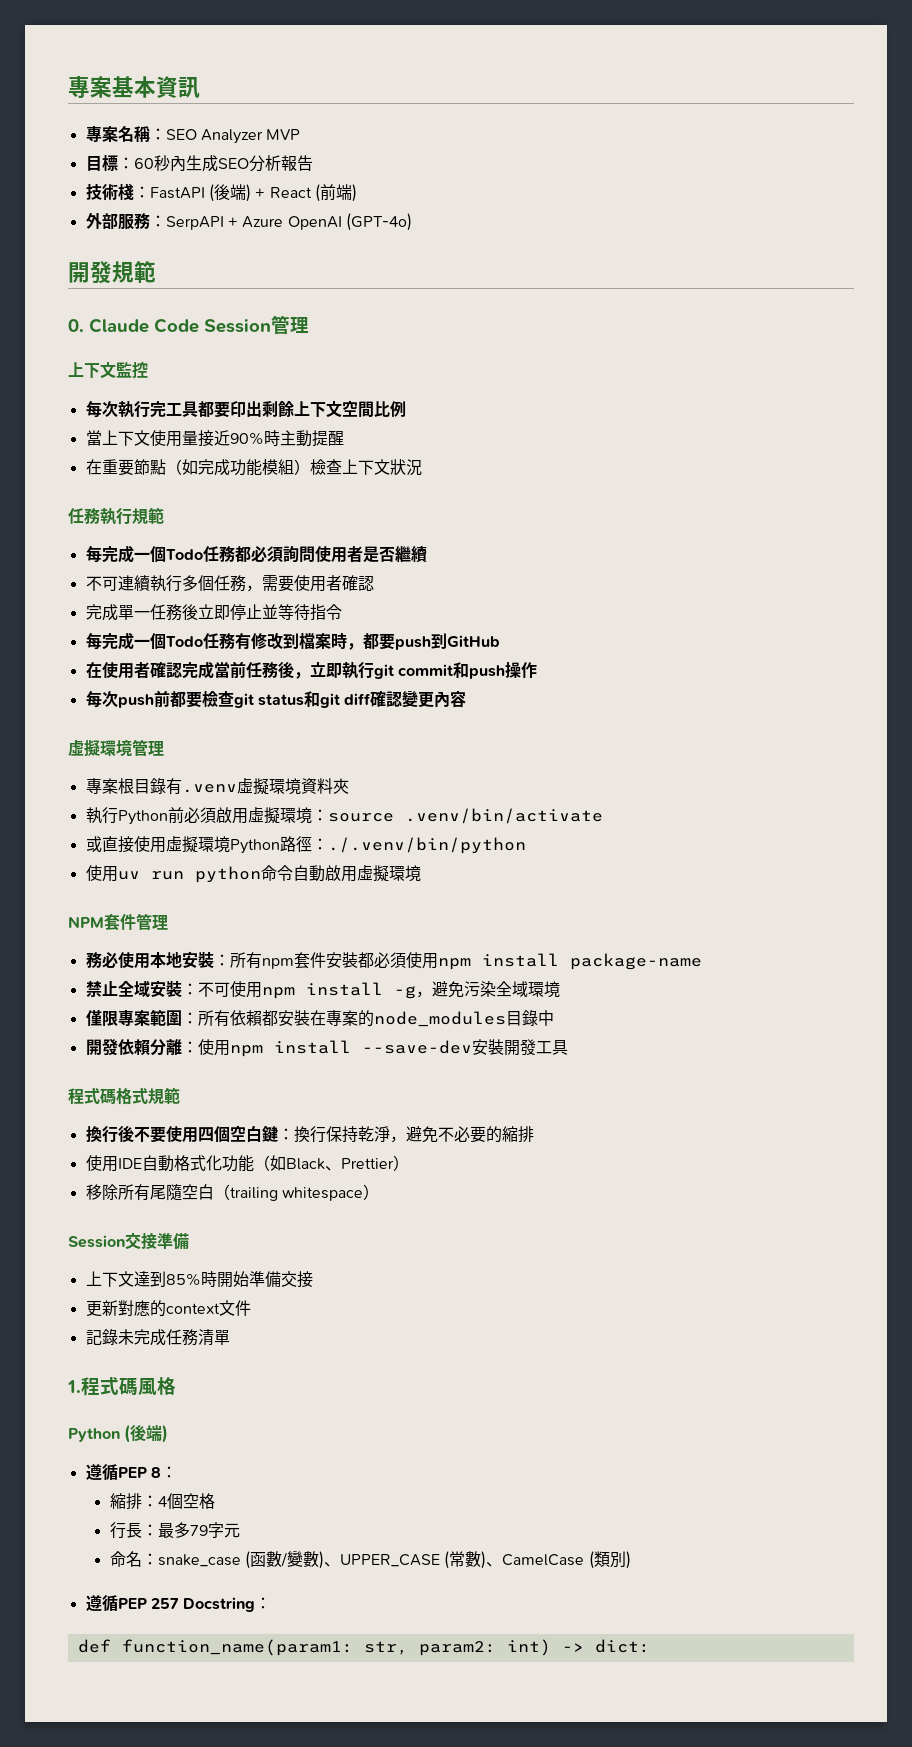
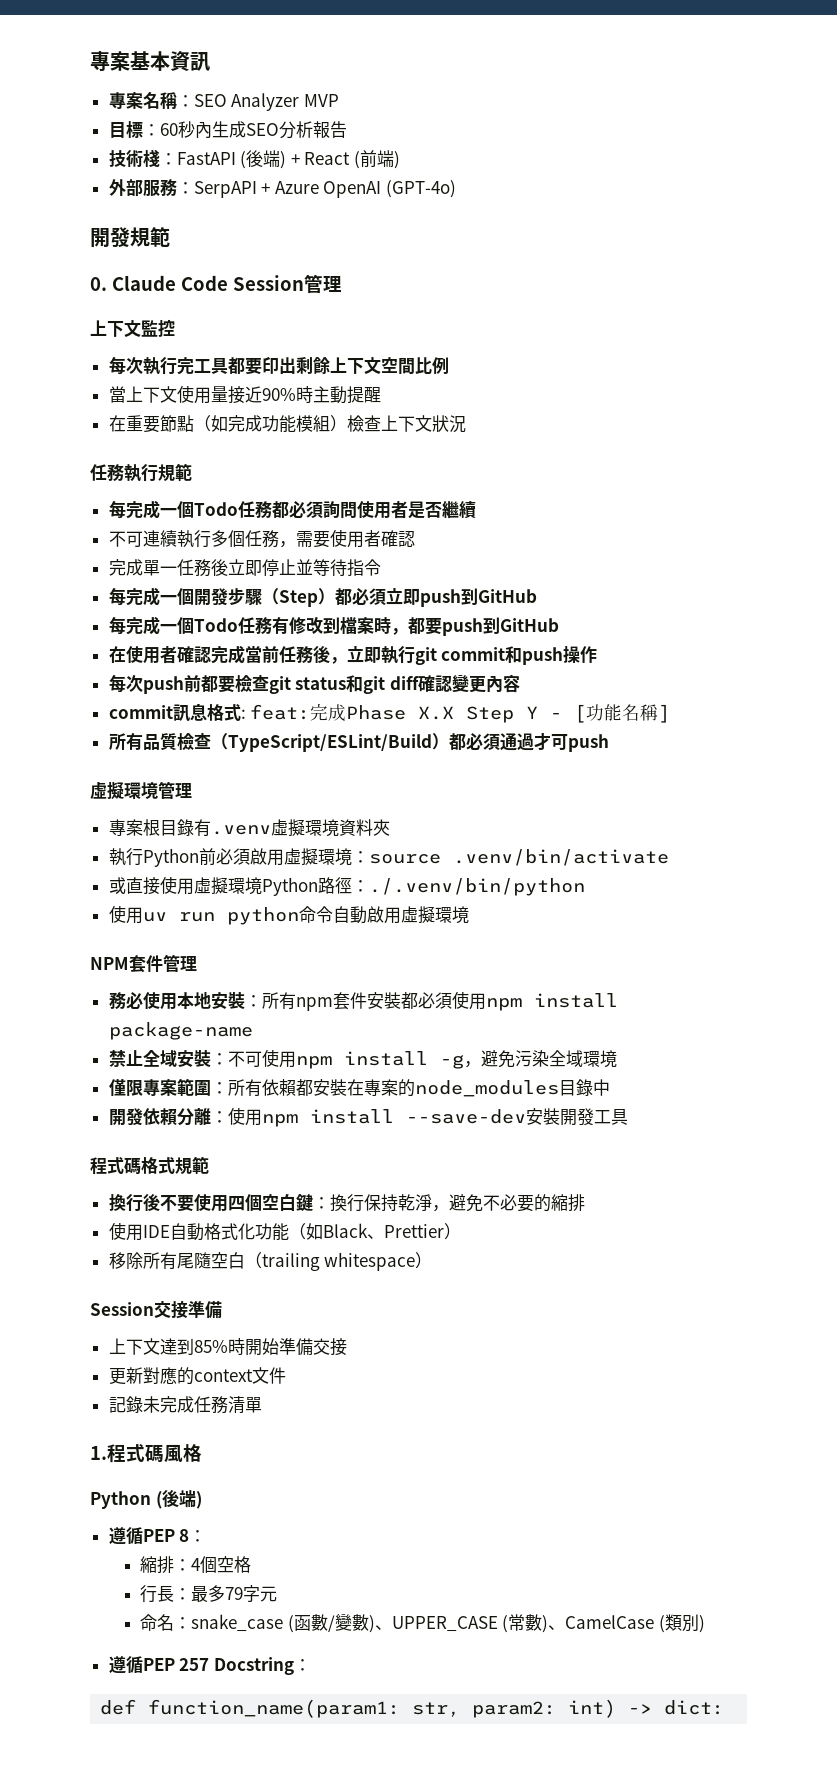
(342, 612) none -> [108,587,537,607] // 每完成一個開發步驟（Step）都必須立即push到GitHub
(467, 699) none -> [108,703,671,723] [108,732,609,752] // commit訊息格式: feat:完成Phase X.X Step Y - [功能名稱] // 所有品質檢查（TypeScript/ESLint/Build）都必須通過才可push

